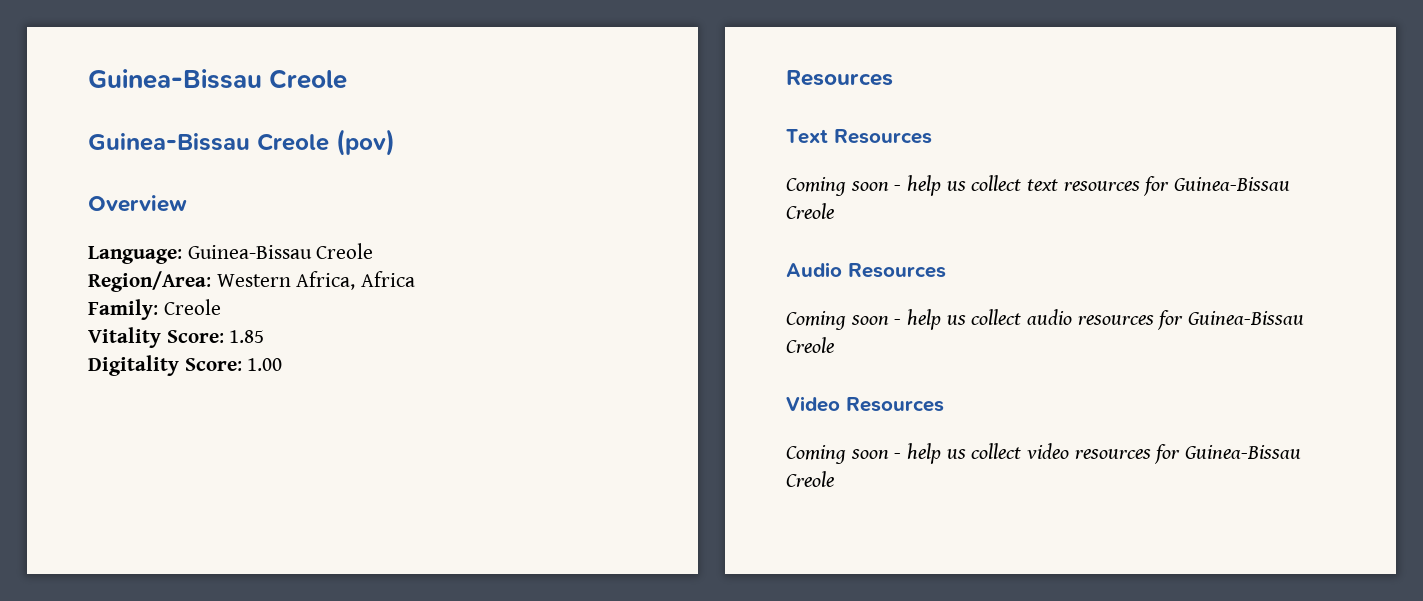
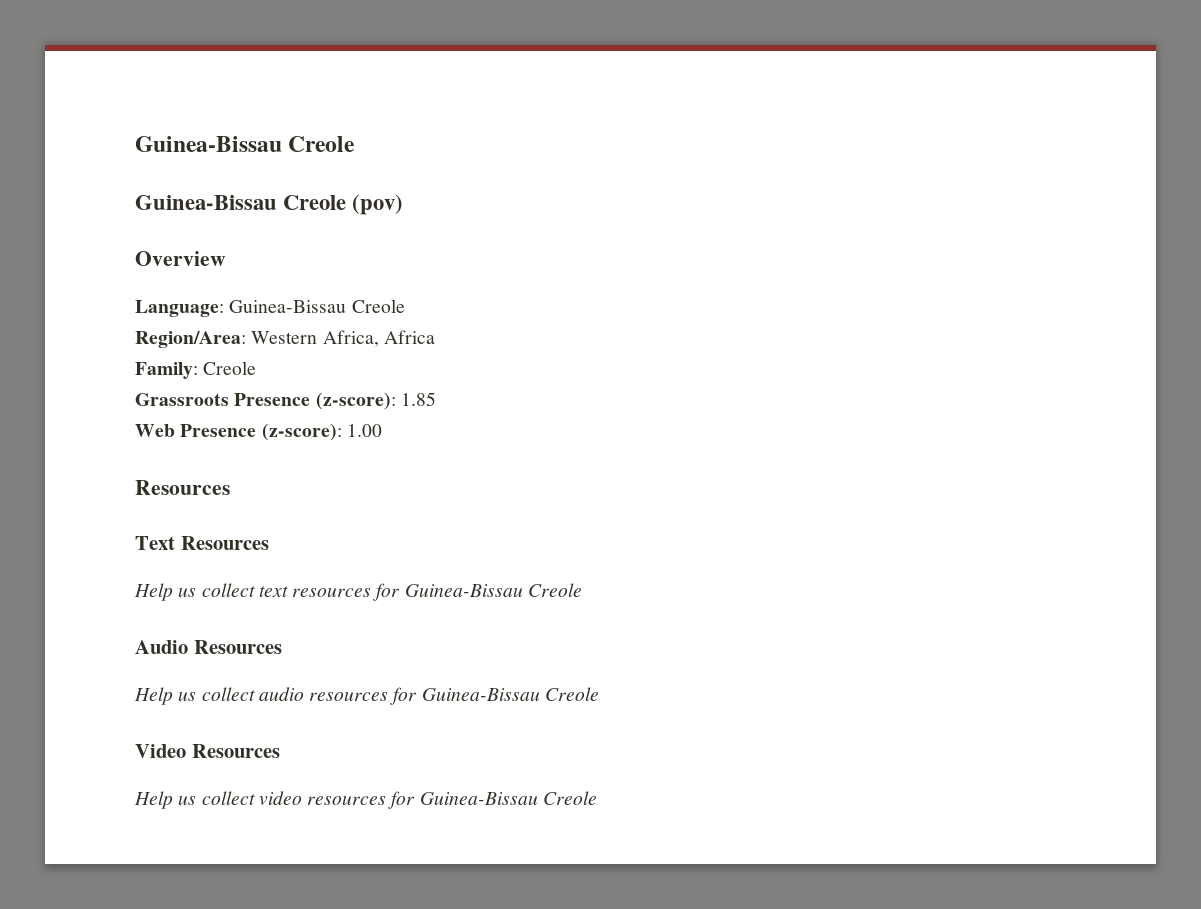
[88,327,265,348] [88,355,242,376] Vitality Score: 1.85 // Digitality Score: -> [135,392,436,410] [135,423,342,441] Grassroots Presence (z-score): 1.85 // Web Presence (z-score):
[786,175,942,196] Coming soon - help -> [134,583,173,601] Help
[786,309,942,330] Coming soon - help -> [134,687,173,705] Help
[786,443,942,464] Coming soon - help -> [134,791,173,809] Help

